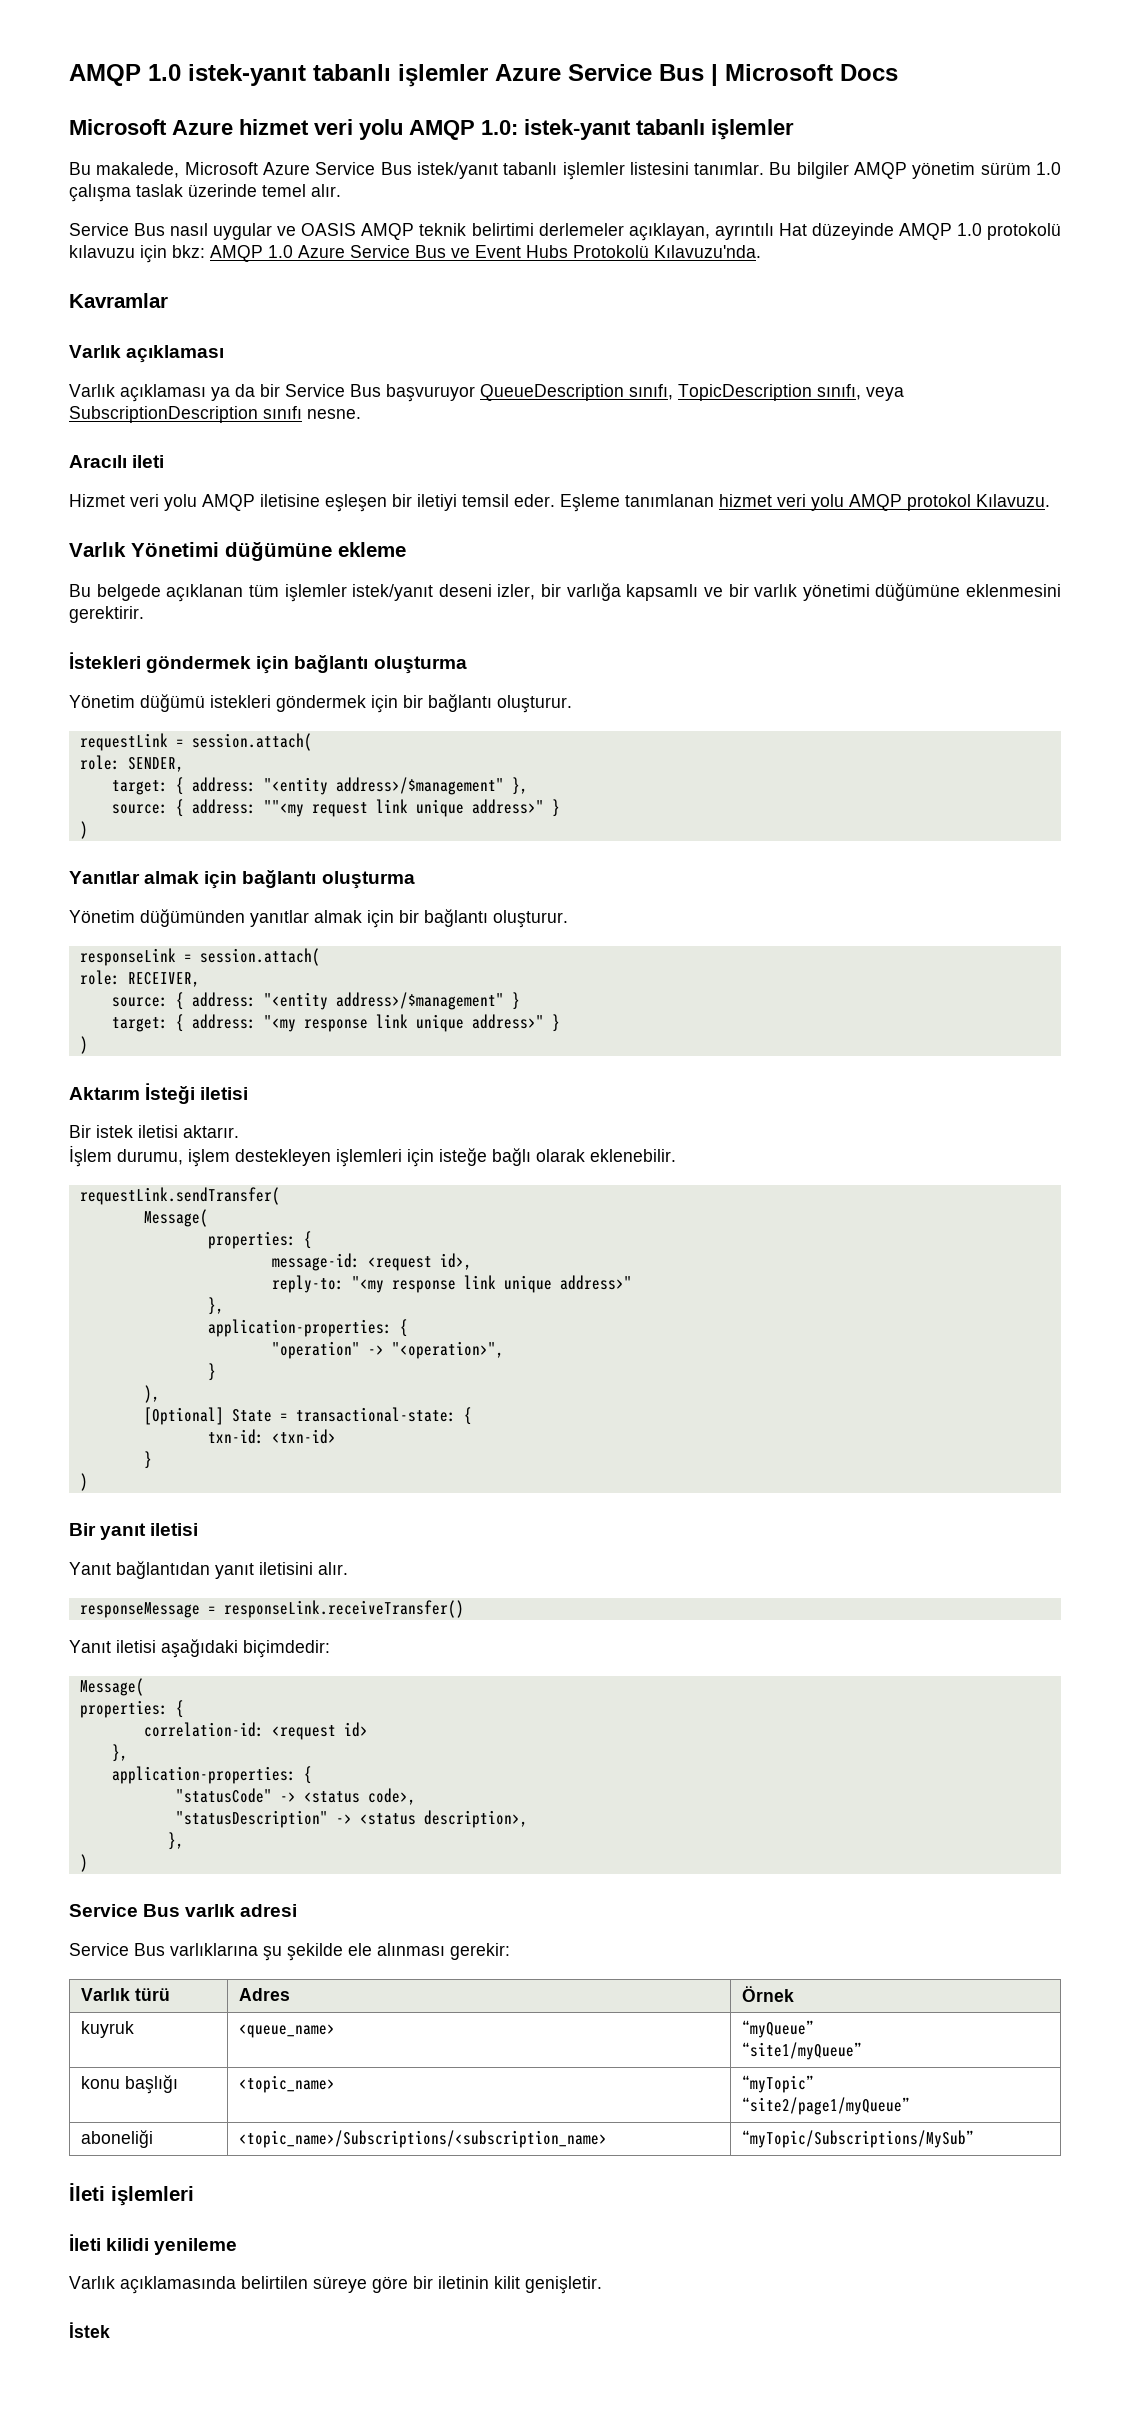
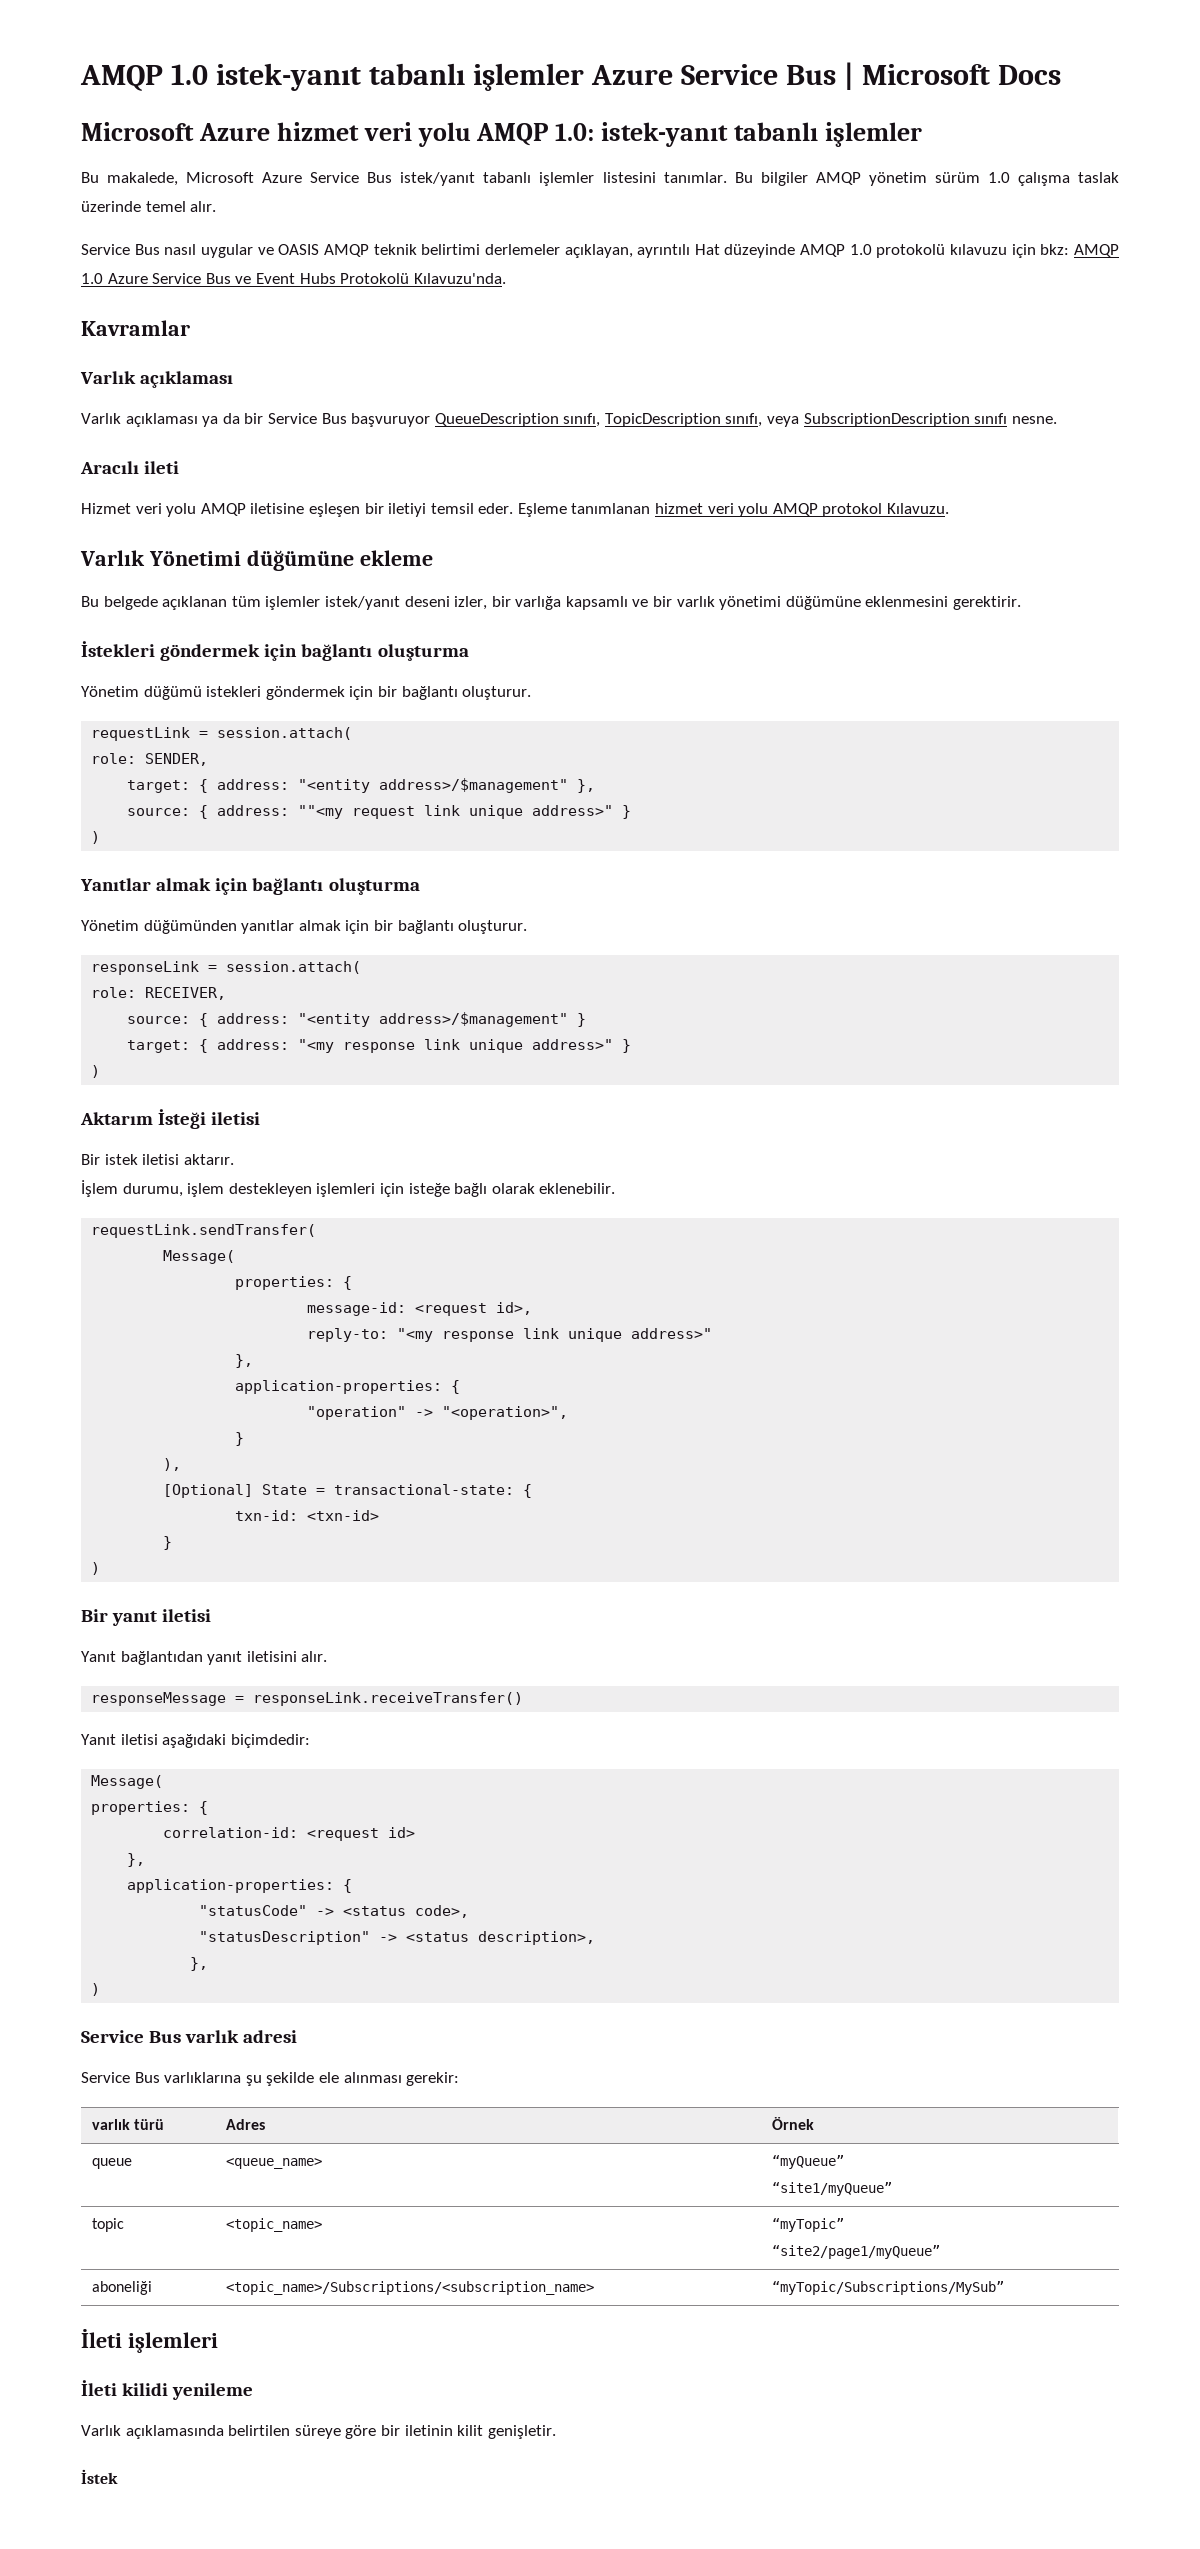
[81,1988,131,2001] Varlık -> [91,2119,130,2130] varlık
[81,2021,135,2038] kuyruk -> [91,2158,132,2169] queue
[81,2075,179,2094] konu başlığı -> [91,2218,124,2232] topic

